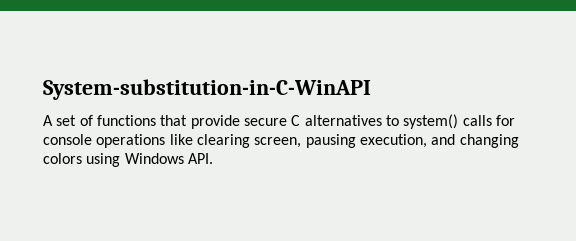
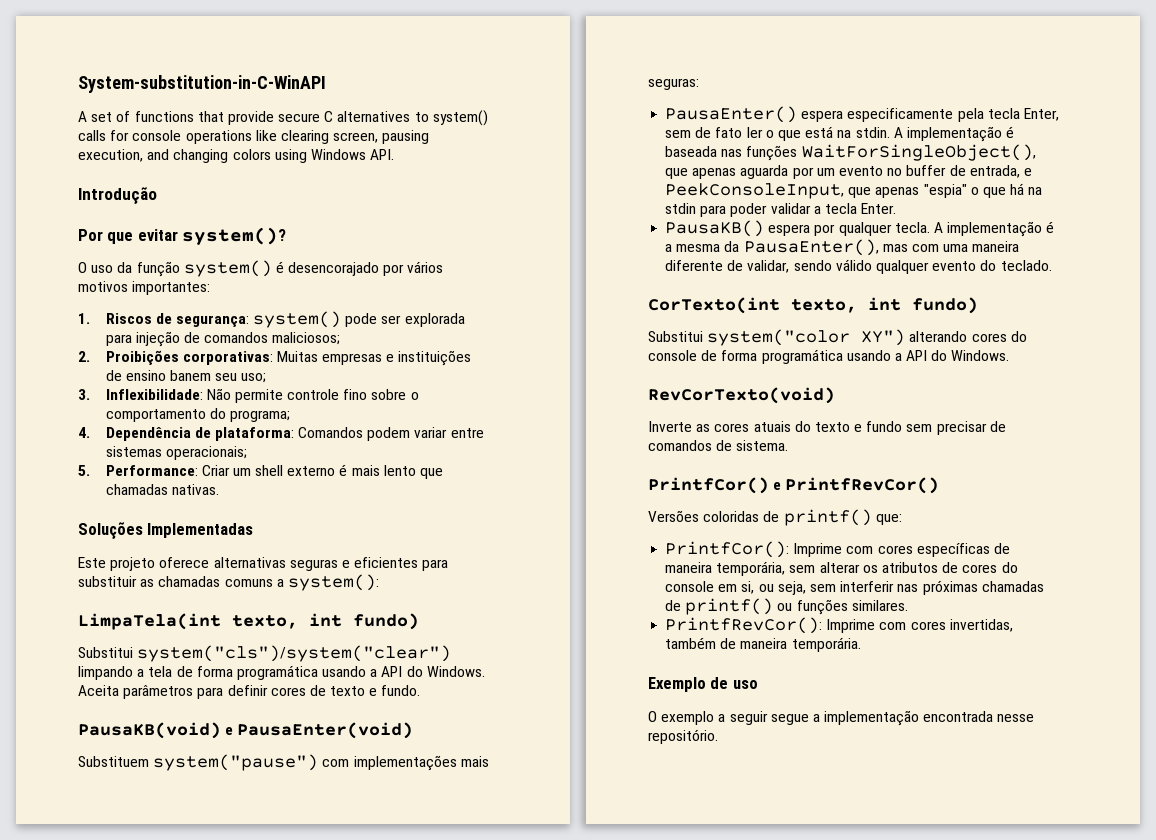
(213, 158) none -> [78,187,157,204] [78,227,287,245] [78,260,444,277] [78,281,211,295] [78,311,465,328] [105,331,341,347] [78,350,472,366] [105,370,267,383] [78,388,419,403] [105,408,290,422] [78,427,484,441] [105,446,247,460] [78,464,444,479] [105,484,219,495] [78,522,254,539] [78,557,449,571] [78,574,379,591] [78,613,419,630] [78,645,452,662] [78,665,485,680] [78,685,421,699] [78,722,414,739] [78,754,489,771] [648,78,699,90] [665,106,1059,123] [665,126,1015,142] [665,144,1036,161] [665,165,1032,179] [665,183,1043,199] [665,203,897,217] [665,220,1055,237] [665,239,1020,256] [665,259,1052,274] [648,297,978,314] [648,329,1027,346] [648,349,1010,364] [648,387,835,404] [648,421,1006,435] [648,440,789,451] [648,477,940,494] [648,509,902,526] [665,541,1010,558] [665,561,1018,576] [665,580,1044,595] [665,598,908,615] [665,617,1013,634] [665,637,861,652] [648,677,758,692] [648,710,1035,726] [648,729,718,744] // Introdução // Por que evitar system()? // O uso da função system() é desencorajado por vários motivos importantes: // 1. Riscos de segurança: system() pode ser explorada para injeção de comandos maliciosos; // 2. Proibições corporativas: Muitas empresas e instituições de ensino banem seu uso; // 3. Inflexibilidade: Não permite controle fino sobre o comportamento do programa; // 4. Dependência de plataforma: Comandos podem variar entre sistemas operacionais; // 5. Performance: Criar um shell externo é mais lento que chamadas nativas. // Soluções Implementadas // Este projeto oferece alternativas seguras e eficientes para substituir as chamadas comuns a system(): // LimpaTela(int texto, int fundo) // Substitui system("cls")/system("clear") limpando a tela de forma programática usando a API do Windows. Aceita parâmetros para definir cores de texto e fundo. // PausaKB(void) e PausaEnter(void) // Substituem system("pause") com implementações mais seguras: // PausaEnter() espera especificamente pela tecla Enter, sem de fato ler o que está na stdin. A implementação é baseada nas funções WaitForSingleObject(), que apenas aguarda por um evento no buffer de entrada, e PeekConsoleInput, que apenas "espia" o que há na stdin para poder validar a tecla Enter. // PausaKB() espera por qualquer tecla. A implementação é a mesma da PausaEnter(), mas com uma maneira diferente de validar, sendo válido qualquer evento do teclado. // CorTexto(int texto, int fundo) // Substitui system("color XY") alterando cores do console de forma programática usando a API do Windows. // RevCorTexto(void) // Inverte as cores atuais do texto e fundo sem precisar de comandos de sistema. // PrintfCor() e PrintfRevCor() // Versões coloridas de printf() que: // PrintfCor(): Imprime com cores específicas de maneira temporária, sem alterar os atributos de cores do console em si, ou seja, sem interferir nas próximas chamadas de printf() ou funções similares. // PrintfRevCor(): Imprime com cores invertidas, também de maneira temporária. // Exemplo de uso // O exemplo a seguir segue a implementação encontrada nesse repositório.

